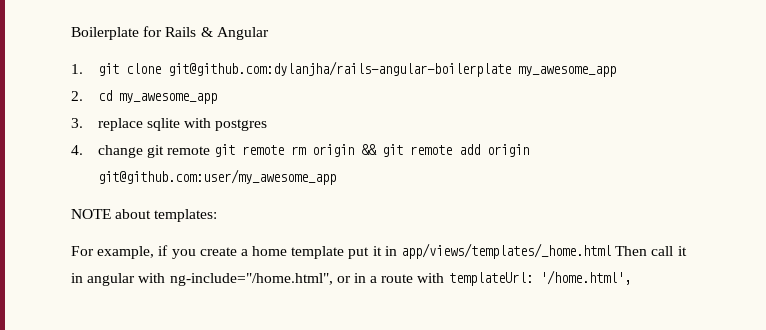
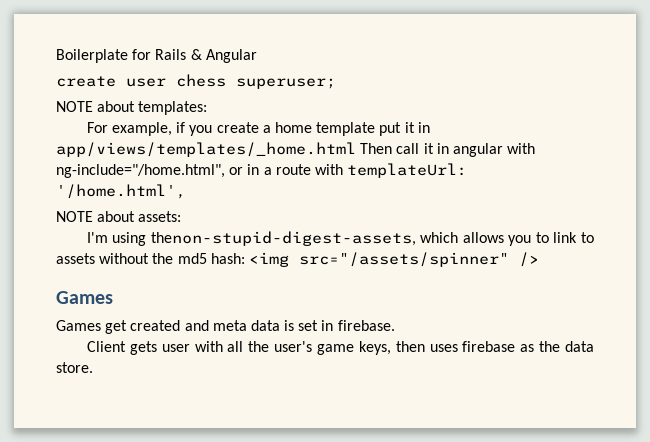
[71,61,616,77] [71,90,217,104] [71,118,268,131] [71,144,530,158] [97,169,336,185] 1. git clone git@github.com:dylanjha/rails-angular-boilerplate my_awesome_app // 2. cd my_awesome_app // 3. replace sqlite with postgres // 4. change git remote git remote rm origin && git remote add origin git@github.com:user/my_awesome_app -> [56,74,336,89] create user chess superuser;
(631, 277) none -> [56,211,182,222] [86,231,594,246] [56,252,539,267] [56,291,113,304] [56,320,395,334] [86,341,594,355] [56,362,93,373] // NOTE about assets: // I'm using thenon-stupid-digest-assets, which allows you to link to assets without the md5 hash: <img src="/assets/spinner" /> // Games // Games get created and meta data is set in firebase. // Client gets user with all the user's game keys, then uses firebase as the data store.

